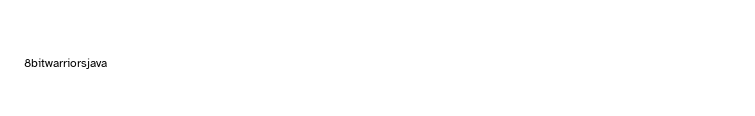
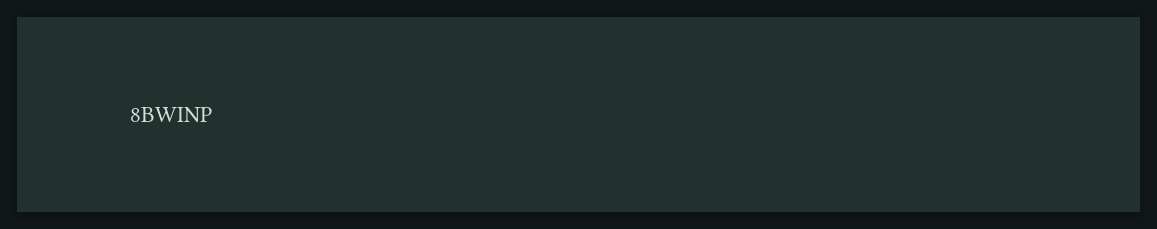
[24,58,107,69] 8bitwarriorsjava -> [130,107,212,122] 8BWINP

